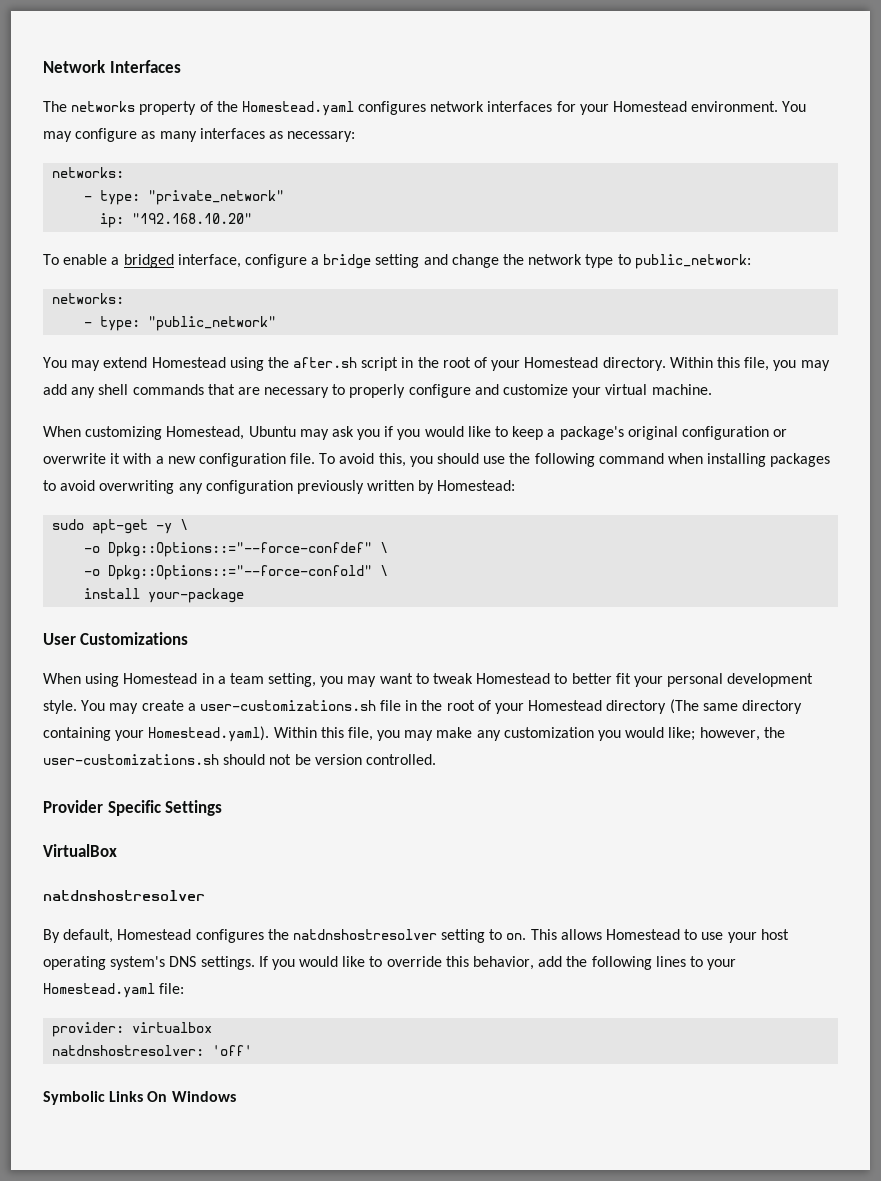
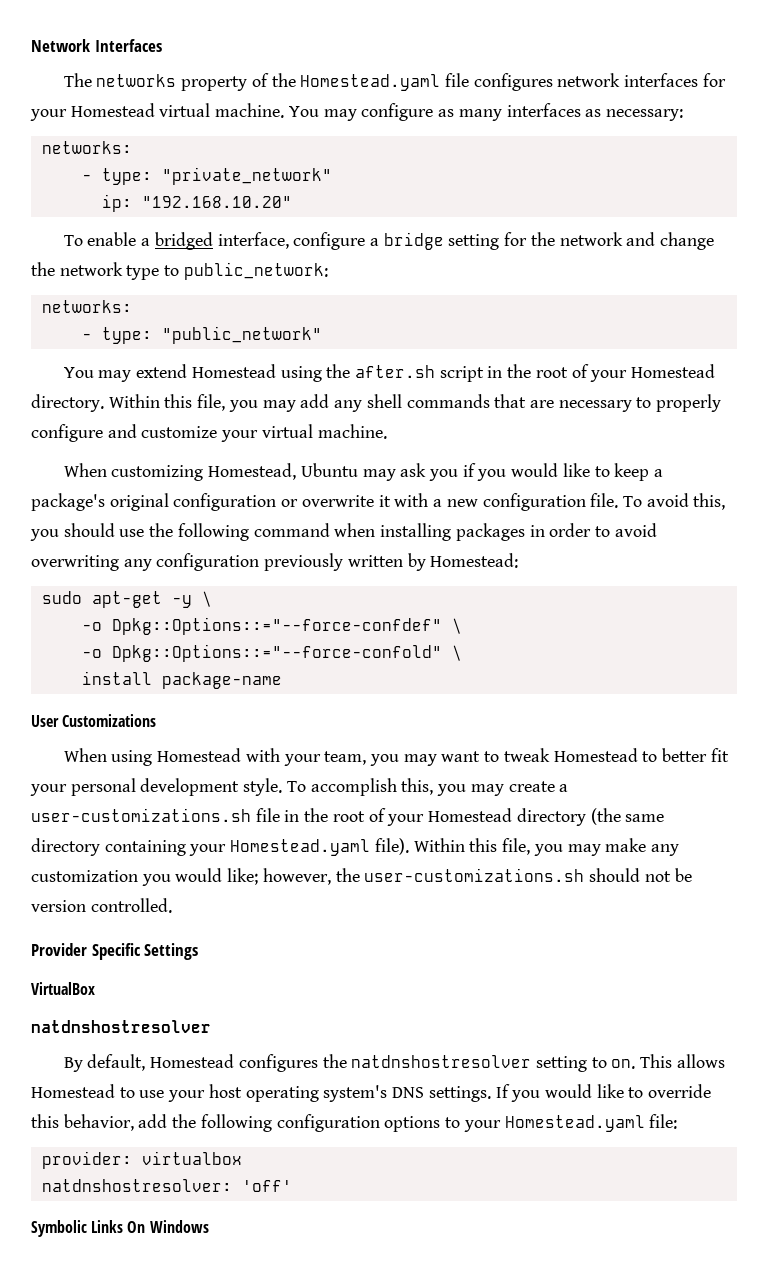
(354, 108) none -> [444,73,469,87] file
[691,101,779,112] environment. -> [159,103,285,118] virtual machine.
(420, 261) none -> [504,232,623,246] for the network
(831, 460) none -> [529,523,592,537] in order
[148,588,245,603] your-package -> [161,672,282,689] package-name
[201,673,317,687] in a team setting, -> [245,748,367,766] with your team,
[81,700,106,711] You -> [286,778,467,796] To accomplish this, you
[669,699,699,714] (The -> [590,808,621,825] (the
[148,726,270,742] Homestead.yaml). -> [230,838,409,856] Homestead.yaml file).
[655,956,686,967] lines -> [276,1114,441,1132] configuration options

